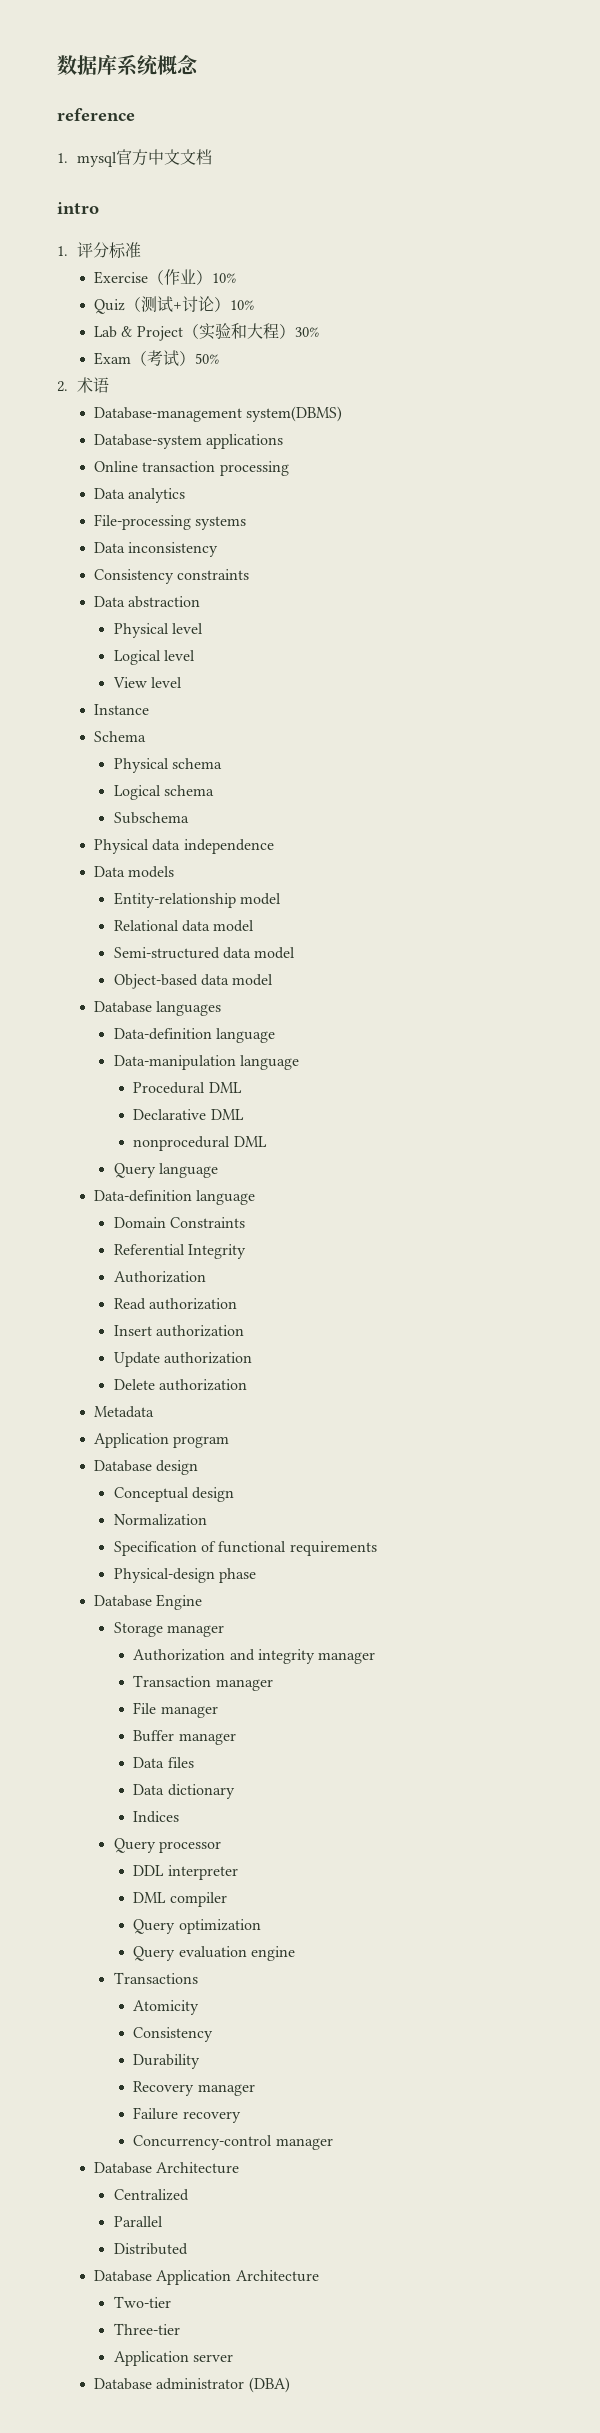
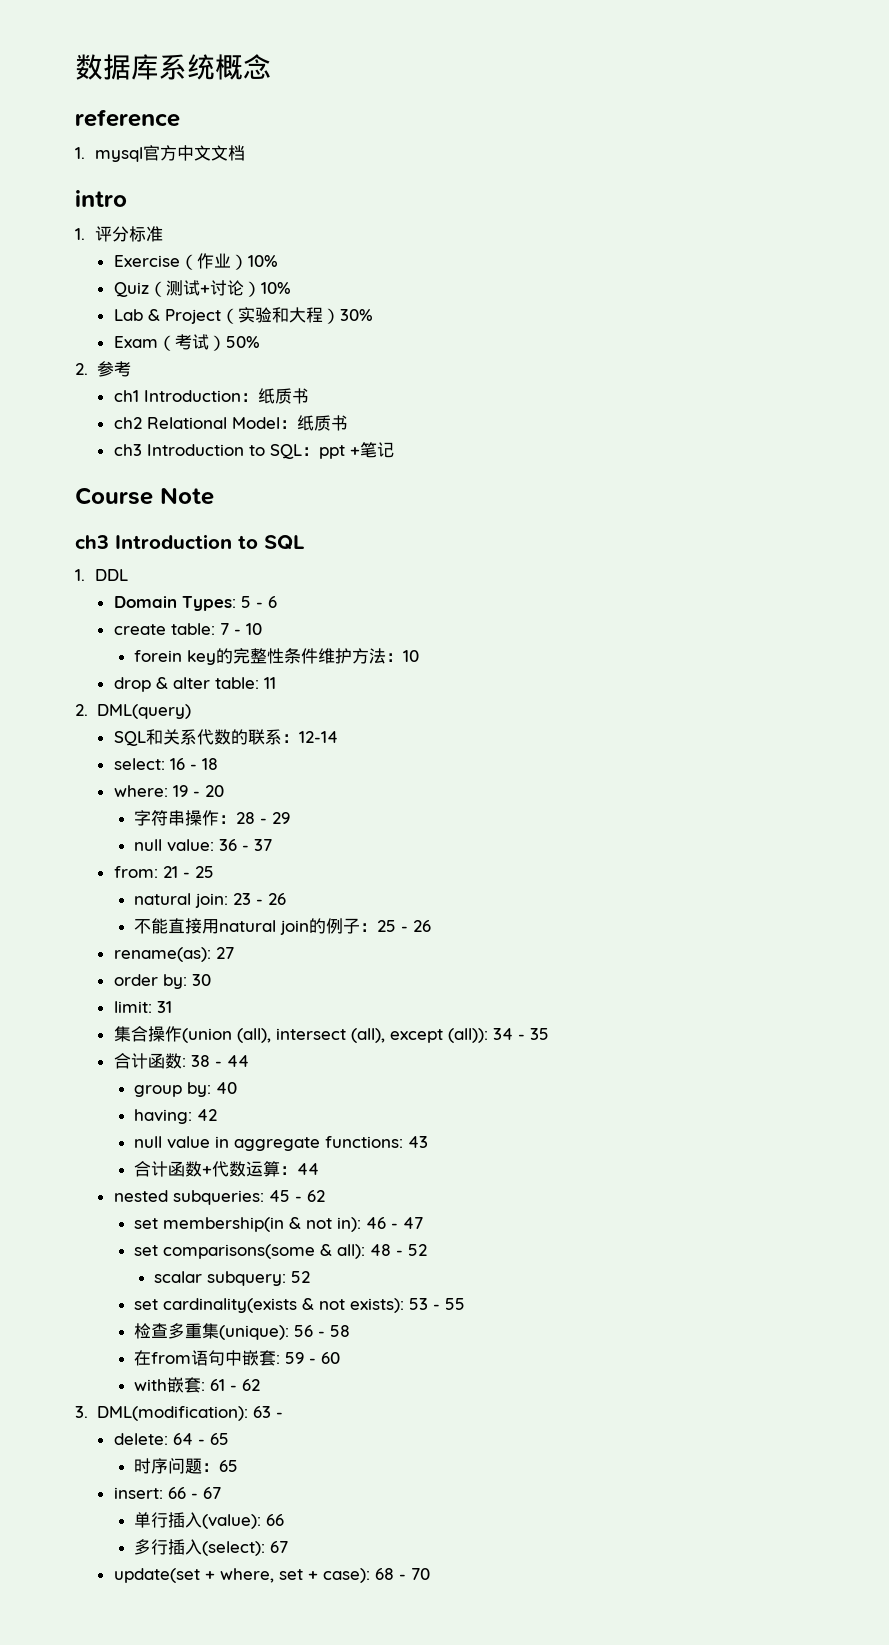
[76,377,109,393] [94,406,343,422] [94,434,284,449] [94,461,289,476] [94,488,186,503] [94,514,247,530] [94,542,219,557] [94,569,250,584] [94,596,201,608] [113,623,203,638] [113,650,195,665] [112,677,182,688] [94,704,150,715] [94,731,147,742] [113,758,222,773] [113,785,214,800] [113,812,189,824] [94,839,274,854] [94,866,175,878] [113,892,281,908] [113,920,255,932] [113,947,296,959] [113,974,274,989] [94,1001,222,1016] [113,1028,275,1043] [113,1055,299,1070] [133,1082,242,1094] [133,1109,244,1120] [133,1136,267,1151] [113,1163,218,1178] [94,1190,256,1205] [113,1217,245,1228] [113,1244,246,1259] [113,1271,206,1283] [113,1298,237,1310] [113,1325,244,1337] [113,1352,252,1367] [113,1379,247,1391] [94,1406,155,1418] [94,1433,230,1448] [94,1460,199,1475] [113,1487,234,1502] [113,1514,207,1526] [113,1541,377,1556] [113,1568,256,1583] [94,1594,203,1610] [113,1622,224,1637] [133,1649,376,1664] [133,1675,273,1691] [133,1702,218,1718] [133,1730,236,1745] [133,1757,194,1768] [133,1784,235,1799] [133,1811,180,1823] [113,1838,221,1853] [133,1865,238,1880] [133,1892,227,1907] [133,1919,261,1934] [133,1946,295,1961] [113,1972,198,1984] [133,2000,200,2015] [133,2027,214,2042] [133,2054,201,2069] [133,2081,255,2096] [133,2107,241,2123] [133,2135,333,2150] [94,2162,240,2174] [113,2189,189,2201] [113,2216,163,2227] [113,2243,188,2255] [94,2270,319,2285] [113,2296,171,2308] [113,2323,180,2335] [113,2351,233,2366] [94,2377,290,2393] 术语 // Database-management system(DBMS) // Database-system applications // Online transaction processing // Data analytics // File-processing systems // Data inconsistency // Consistency constraints // Data abstraction // Physical level // Logical level // View level // Instance // Schema // Physical schema // Logical schema // Subschema // Physical data independence // Data models // Entity-relationship model // Relational data model // Semi-structured data model // Object-based data model // Database languages // Data-definition language // Data-manipulation language // Procedural DML // Declarative DML // nonprocedural DML // Query language // Data-definition language // Domain Constraints // Referential Integrity // Authorization // Read authorization // Insert authorization // Update authorization // Delete authorization // Metadata // Application program // Database design // Conceptual design // Normalization // Specification of functional requirements // Physical-design phase // Database Engine // Storage manager // Authorization and integrity manager // Transaction manager // File manager // Buffer manager // Data files // Data dictionary // Indices // Query processor // DDL interpreter // DML compiler // Query optimization // Query evaluation engine // Transactions // Atomicity // Consistency // Durability // Recovery manager // Failure recovery // Concurrency-control manager // Database Architecture // Centralized // Parallel // Distributed // Database Application Architecture // Two-tier // Three-tier // Application server // Database administrator (DBA) -> [96,361,131,377] [113,388,309,404] [113,415,348,431] [113,442,394,459] [75,487,214,505] [75,534,304,550] [75,569,129,581] [113,596,277,611] [113,623,262,635] [133,648,419,665] [113,677,276,692] [75,704,191,719] [113,729,338,746] [113,758,218,770] [113,785,224,797] [133,810,290,826] [133,839,272,852] [113,866,214,878] [133,893,286,908] [133,918,431,935] [113,947,234,962] [113,974,211,989] [113,1001,172,1013] [113,1026,549,1043] [113,1053,249,1069] [133,1082,237,1097] [133,1109,217,1124] [133,1136,428,1151] [133,1161,319,1177] [113,1190,325,1205] [133,1217,423,1232] [133,1244,427,1259] [153,1271,310,1286] [133,1298,465,1313] [133,1323,350,1340] [133,1350,340,1366] [133,1377,260,1393] [75,1406,283,1421] [113,1433,229,1445] [133,1458,238,1474] [113,1487,221,1499] [133,1512,284,1529] [133,1539,288,1556] [113,1568,430,1583] 参考 // ch1 Introduction：纸质书 // ch2 Relational Model：纸质书 // ch3 Introduction to SQL：ppt +笔记 // Course Note // ch3 Introduction to SQL // 1. DDL // Domain Types: 5 - 6 // create table: 7 - 10 // forein key的完整性条件维护方法：10 // drop & alter table: 11 // 2. DML(query) // SQL和关系代数的联系：12-14 // select: 16 - 18 // where: 19 - 20 // 字符串操作：28 - 29 // null value: 36 - 37 // from: 21 - 25 // natural join: 23 - 26 // 不能直接用natural join的例子：25 - 26 // rename(as): 27 // order by: 30 // limit: 31 // 集合操作(union (all), intersect (all), except (all)): 34 - 35 // 合计函数: 38 - 44 // group by: 40 // having: 42 // null value in aggregate functions: 43 // 合计函数+代数运算：44 // nested subqueries: 45 - 62 // set membership(in & not in): 46 - 47 // set comparisons(some & all): 48 - 52 // scalar subquery: 52 // set cardinality(exists & not exists): 53 - 55 // 检查多重集(unique): 56 - 58 // 在from语句中嵌套: 59 - 60 // with嵌套: 61 - 62 // 3. DML(modification): 63 - // delete: 64 - 65 // 时序问题：65 // insert: 66 - 67 // 单行插入(value): 66 // 多行插入(select): 67 // update(set + where, set + case): 68 - 70

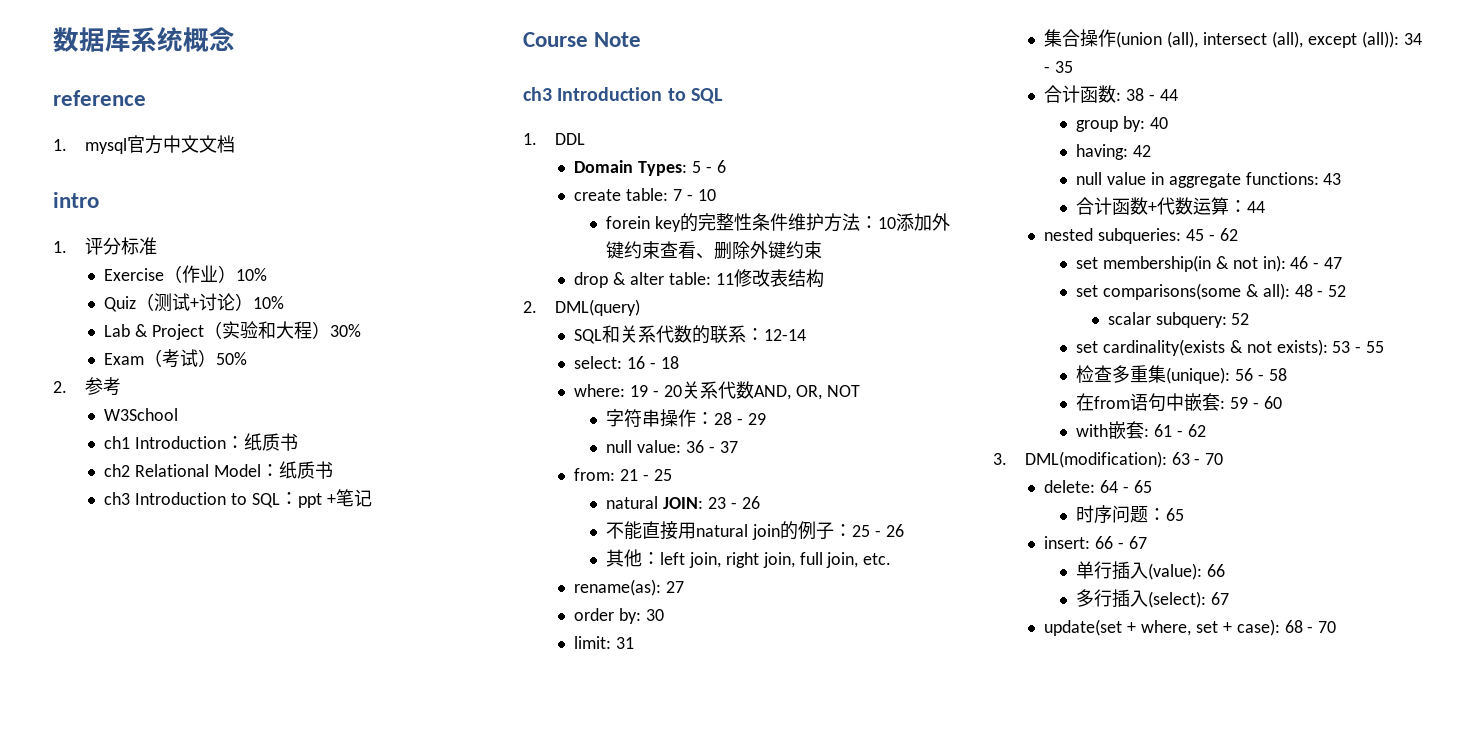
(131, 369) none -> [104,408,179,421] // W3School
(419, 656) none -> [895,213,950,231] [606,241,823,260] 添加外键约束查看、删除外键约束
(276, 683) none -> [733,269,824,288] 修改表结构
(224, 791) none -> [682,381,860,400] 关系代数AND, OR, NOT
[194,893,228,908] join: -> [662,497,703,509] JOIN:
(431, 926) none -> [606,549,892,568] // 其他：left join, right join, full join, etc.
(283, 1415) none -> [1205,453,1224,465] 70

